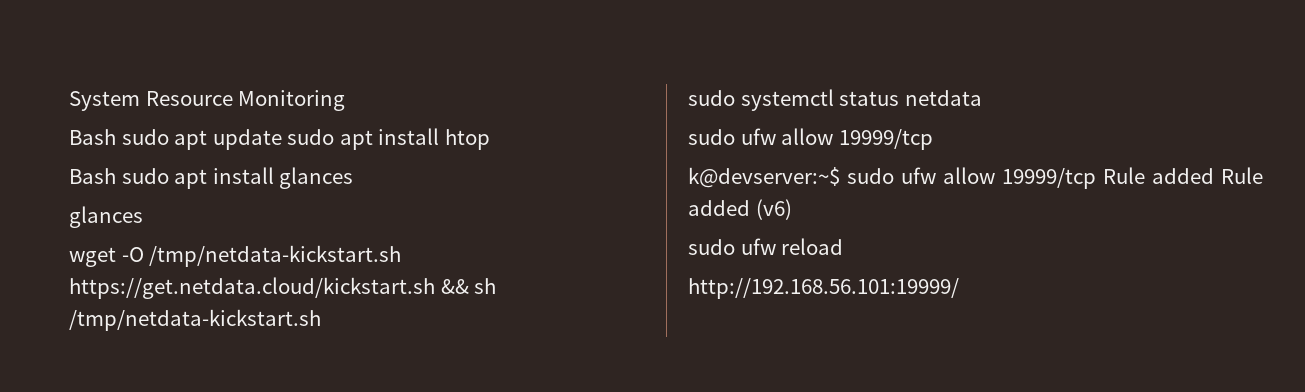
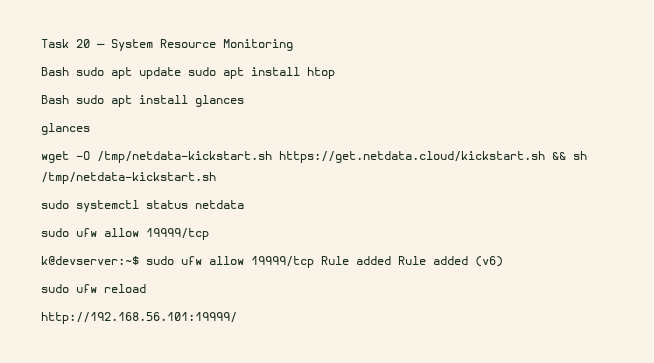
(69, 101) none -> [41,39,105,48] Task 20 —

